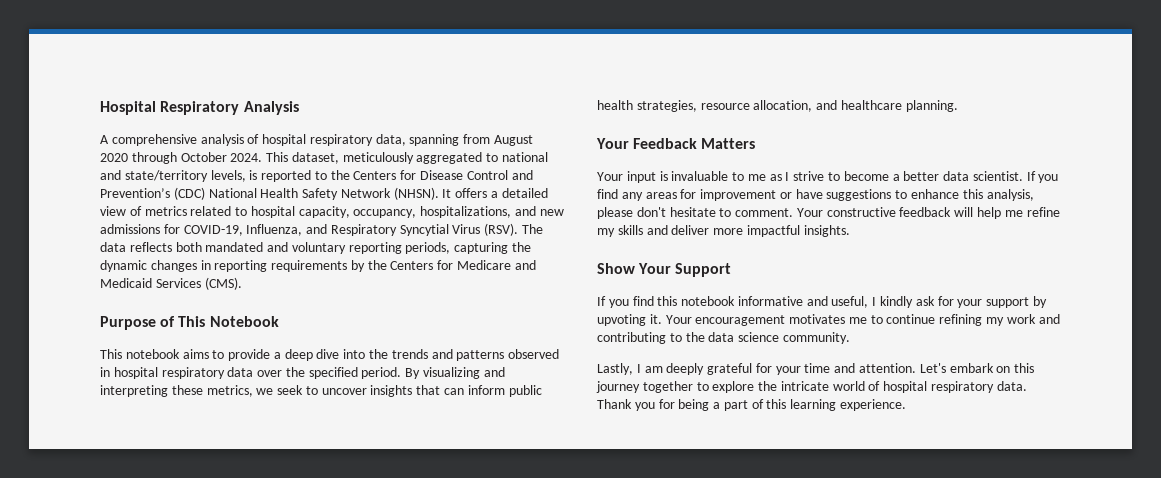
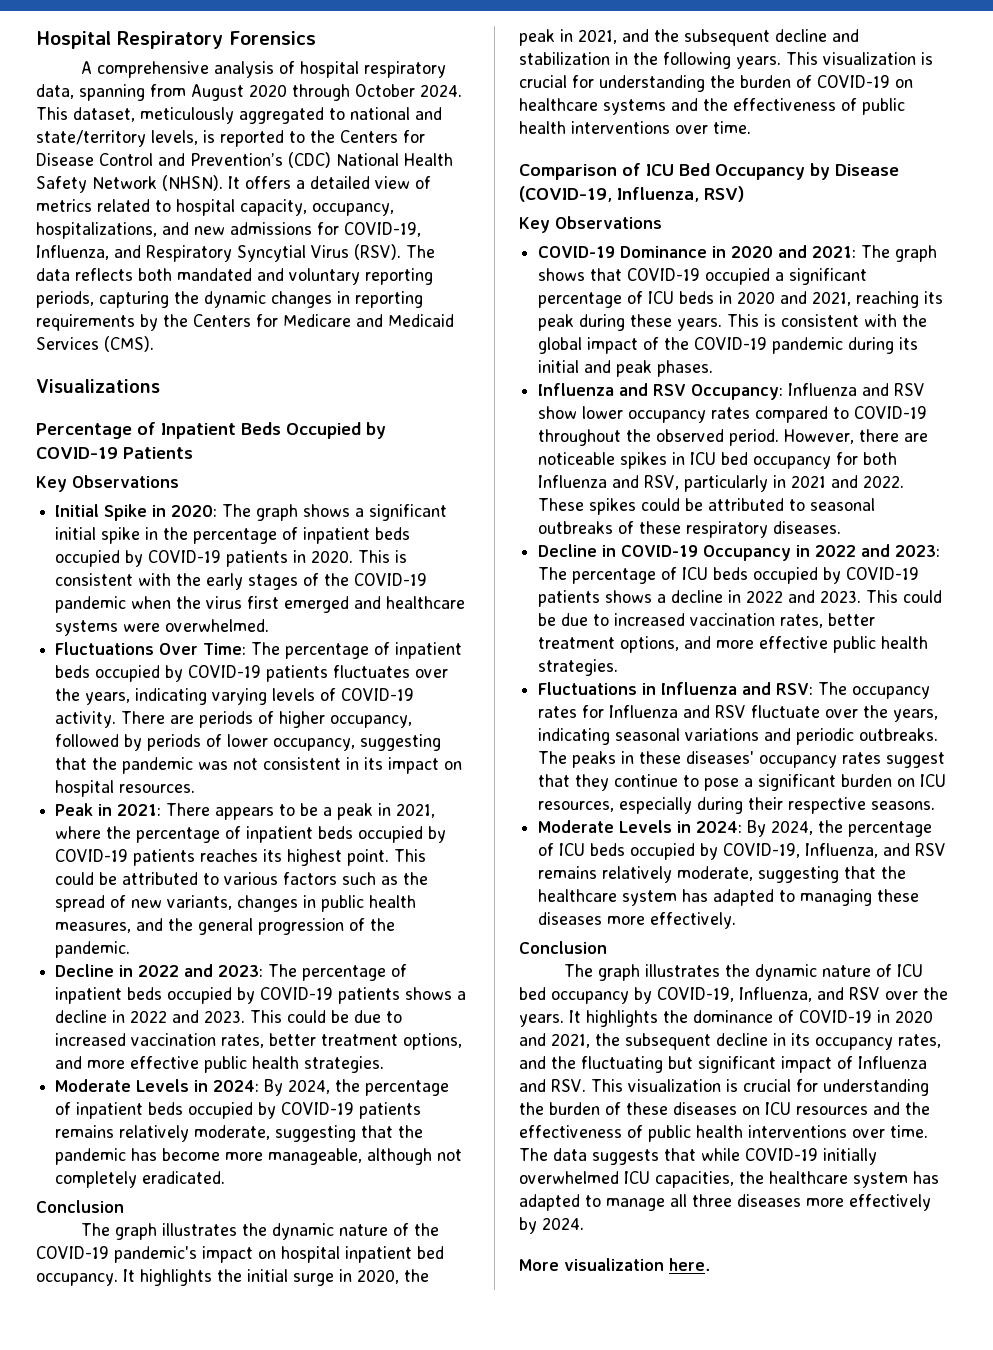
[243,101,299,115] Analysis -> [229,31,316,45] Forensics
[100,316,279,330] [100,349,560,361] [100,367,505,379] [100,385,542,397] [597,100,958,112] [596,138,756,149] [597,171,1059,183] [597,189,1034,201] [597,207,1060,219] [597,225,850,237] [597,263,732,277] [597,296,1047,308] [597,314,1060,326] [597,332,850,344] [597,363,1035,375] [596,381,1027,393] [597,399,907,411] Purpose of This Notebook // This notebook aims to provide a deep dive into the trends and patterns observed in hospital respiratory data over the specified period. By visualizing and interpreting these metrics, we seek to uncover insights that can inform public health strategies, resource allocation, and healthcare planning. // Your Feedback Matters // Your input is invaluable to me as I strive to become a better data scientist. If you find any areas for improvement or have suggestions to enhance this analysis, please don't hesitate to comment. Your constructive feedback will help me refine my skills and deliver more impactful insights. // Show Your Support // If you find this notebook informative and useful, I kindly ask for your support by upvoting it. Your encouragement motivates me to continue refining my work and contributing to the data science community. // Lastly, I am deeply grateful for your time and attention. Let's embark on this journey together to explore the intricate world of hospital respiratory data. Thank you for being a part of this learning experience. -> [36,379,160,393] [36,422,386,439] [36,447,193,459] [36,475,179,492] [55,504,448,521] [55,527,411,544] [55,550,408,567] [55,573,428,590] [55,596,466,613] [55,619,270,636] [55,642,463,659] [55,665,449,682] [55,688,415,705] [55,711,413,728] [55,734,442,751] [55,757,463,774] [55,780,196,797] [55,803,436,820] [55,826,447,843] [55,849,427,866] [55,872,429,885] [55,895,417,912] [55,918,396,935] [55,941,131,958] [55,964,408,981] [55,987,467,1004] [55,1010,403,1023] [55,1033,463,1050] [55,1056,385,1073] [55,1079,450,1096] [55,1102,422,1119] [55,1125,424,1142] [55,1148,463,1165] [55,1171,226,1188] [36,1200,124,1213] [81,1223,440,1240] [36,1246,444,1263] [36,1269,429,1286] [519,29,859,46] [519,52,933,69] [519,75,913,92] [519,98,905,115] [519,121,751,134] [519,163,899,180] [519,186,744,202] [519,216,662,233] [538,245,938,262] [538,268,868,285] [538,291,944,308] [538,314,928,331] [538,337,919,354] [538,360,714,377] [538,383,926,400] [538,406,928,423] [538,429,929,446] [538,452,898,469] [538,475,905,492] [538,498,876,515] [538,521,842,538] [538,544,941,561] [538,567,920,584] [538,590,943,607] [538,613,876,628] [538,636,929,653] [538,659,619,676] [538,682,931,699] [538,705,939,722] [538,728,939,745] [538,751,946,768] [538,774,947,791] [538,797,936,814] [538,820,933,837] [538,843,947,860] [538,866,907,883] [538,889,920,906] [538,912,737,929] [519,941,607,954] [564,964,924,981] [519,987,948,1004] [519,1010,933,1027] [519,1033,941,1050] [519,1056,927,1073] [519,1079,929,1096] [519,1102,930,1115] [519,1125,928,1142] [519,1148,877,1165] [519,1171,939,1188] [519,1194,931,1211] [519,1217,584,1234] [519,1258,710,1271] Visualizations // Percentage of Inpatient Beds Occupied by COVID-19 Patients // Key Observations // Initial Spike in 2020: The graph shows a significant initial spike in the percentage of inpatient beds occupied by COVID-19 patients in 2020. This is consistent with the early stages of the COVID-19 pandemic when the virus first emerged and healthcare systems were overwhelmed. // Fluctuations Over Time: The percentage of inpatient beds occupied by COVID-19 patients fluctuates over the years, indicating varying levels of COVID-19 activity. There are periods of higher occupancy, followed by periods of lower occupancy, suggesting that the pandemic was not consistent in its impact on hospital resources. // Peak in 2021: There appears to be a peak in 2021, where the percentage of inpatient beds occupied by COVID-19 patients reaches its highest point. This could be attributed to various factors such as the spread of new variants, changes in public health measures, and the general progression of the pandemic. // Decline in 2022 and 2023: The percentage of inpatient beds occupied by COVID-19 patients shows a decline in 2022 and 2023. This could be due to increased vaccination rates, better treatment options, and more effective public health strategies. // Moderate Levels in 2024: By 2024, the percentage of inpatient beds occupied by COVID-19 patients remains relatively moderate, suggesting that the pandemic has become more manageable, although not completely eradicated. // Conclusion // The graph illustrates the dynamic nature of the COVID-19 pandemic's impact on hospital inpatient bed occupancy. It highlights the initial surge in 2020, the peak in 2021, and the subsequent decline and stabilization in the following years. This visualization is crucial for understanding the burden of COVID-19 on healthcare systems and the effectiveness of public health interventions over time. // Comparison of ICU Bed Occupancy by Disease (COVID-19, Influenza, RSV) // Key Observations // COVID-19 Dominance in 2020 and 2021: The graph shows that COVID-19 occupied a significant percentage of ICU beds in 2020 and 2021, reaching its peak during these years. This is consistent with the global impact of the COVID-19 pandemic during its initial and peak phases. // Influenza and RSV Occupancy: Influenza and RSV show lower occupancy rates compared to COVID-19 throughout the observed period. However, there are noticeable spikes in ICU bed occupancy for both Influenza and RSV, particularly in 2021 and 2022. These spikes could be attributed to seasonal outbreaks of these respiratory diseases. // Decline in COVID-19 Occupancy in 2022 and 2023: The percentage of ICU beds occupied by COVID-19 patients shows a decline in 2022 and 2023. This could be due to increased vaccination rates, better treatment options, and more effective public health strategies. // Fluctuations in Influenza and RSV: The occupancy rates for Influenza and RSV fluctuate over the years, indicating seasonal variations and periodic outbreaks. The peaks in these diseases' occupancy rates suggest that they continue to pose a significant burden on ICU resources, especially during their respective seasons. // Moderate Levels in 2024: By 2024, the percentage of ICU beds occupied by COVID-19, Influenza, and RSV remains relatively moderate, suggesting that the healthcare system has adapted to managing these diseases more effectively. // Conclusion // The graph illustrates the dynamic nature of ICU bed occupancy by COVID-19, Influenza, and RSV over the years. It highlights the dominance of COVID-19 in 2020 and 2021, the subsequent decline in its occupancy rates, and the fluctuating but significant impact of Influenza and RSV. This visualization is crucial for understanding the burden of these diseases on ICU resources and the effectiveness of public health interventions over time. The data suggests that while COVID-19 initially overwhelmed ICU capacities, the healthcare system has adapted to manage all three diseases more effectively by 2024. // More visualization here.

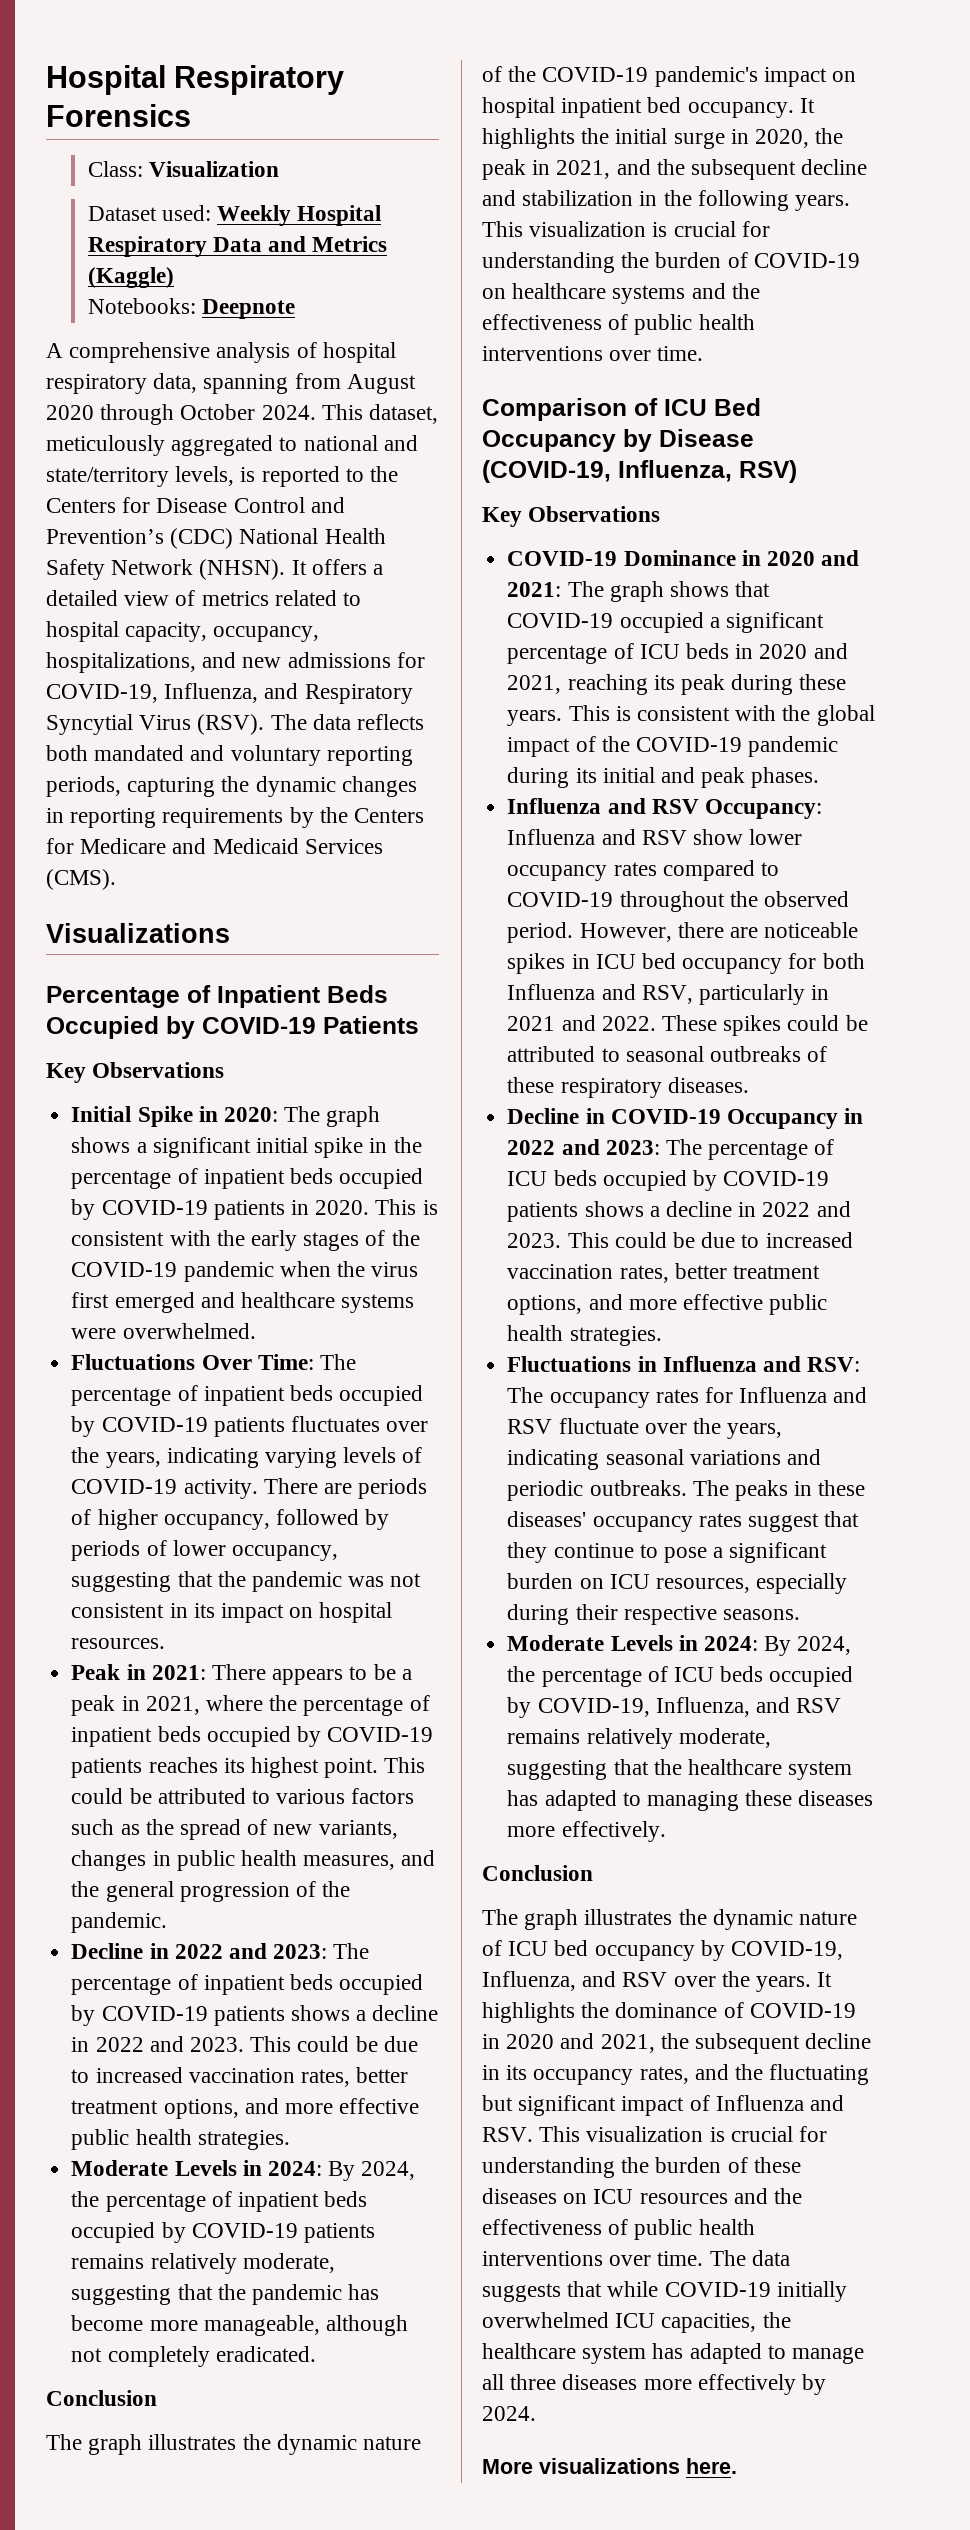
(316, 38) none -> [87,161,279,177] [87,205,382,226] [87,236,388,257] [87,267,174,288] [87,298,295,319] // Class: Visualization // Dataset used: Weekly Hospital Respiratory Data and Metrics (Kaggle) // Notebooks: Deepnote
[564,1258,664,1271] visualization -> [539,2458,680,2474] visualizations

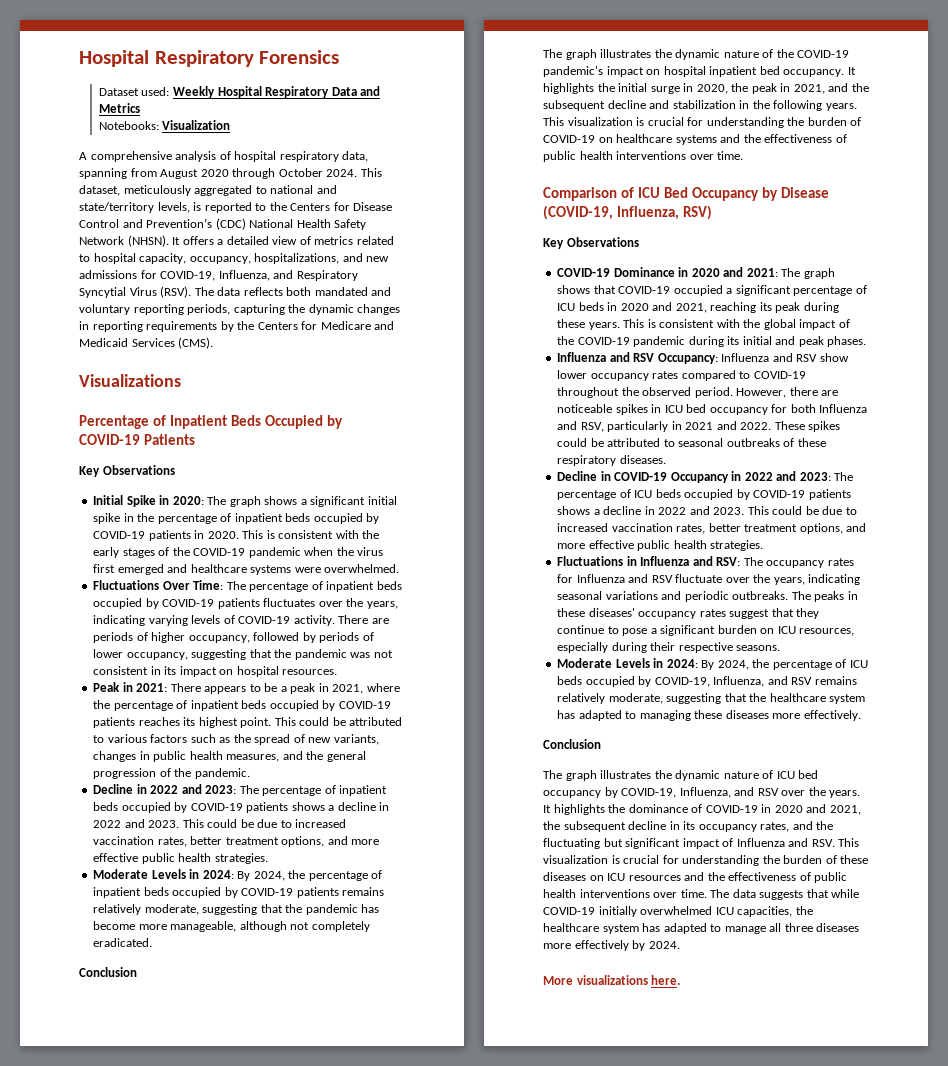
[87,161,279,177] // Class: Visualization -> (340, 57) none
[87,267,174,288] (Kaggle) -> (140, 108) none
[201,299,295,319] Deepnote -> [162,120,231,130] Visualization

